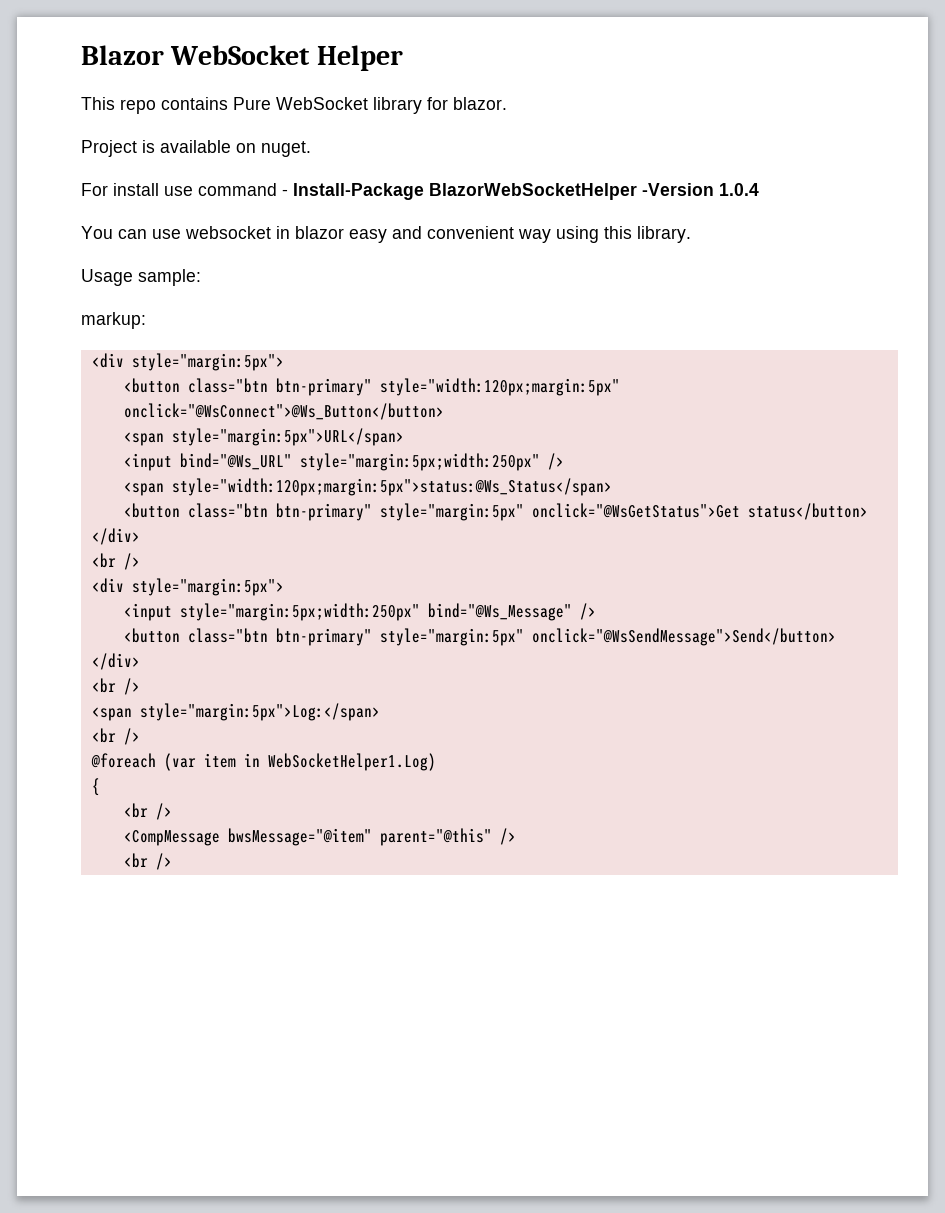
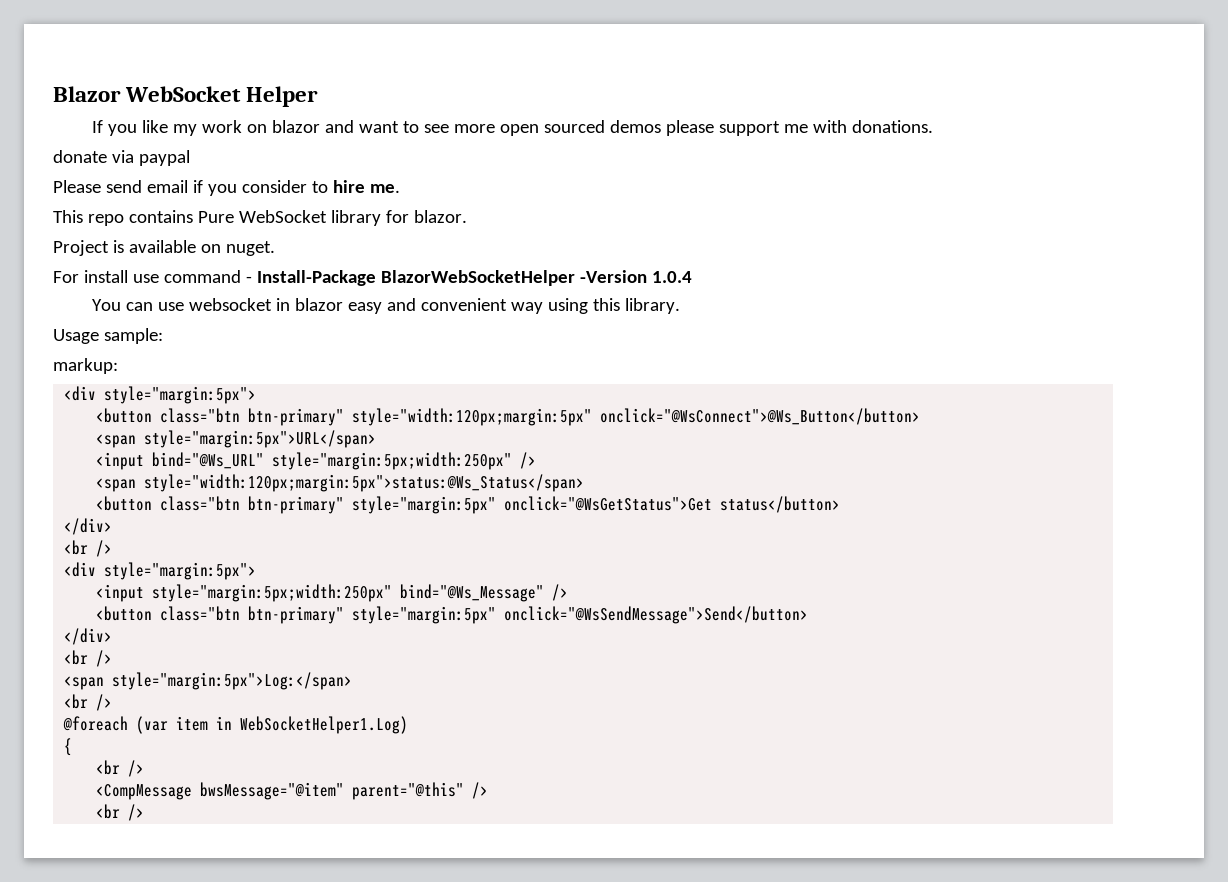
(403, 58) none -> [91,120,933,136] [53,150,190,166] [53,180,400,196] // If you like my work on blazor and want to see more open sourced demos please support me with donations. // donate via paypal // Please send email if you consider to hire me.

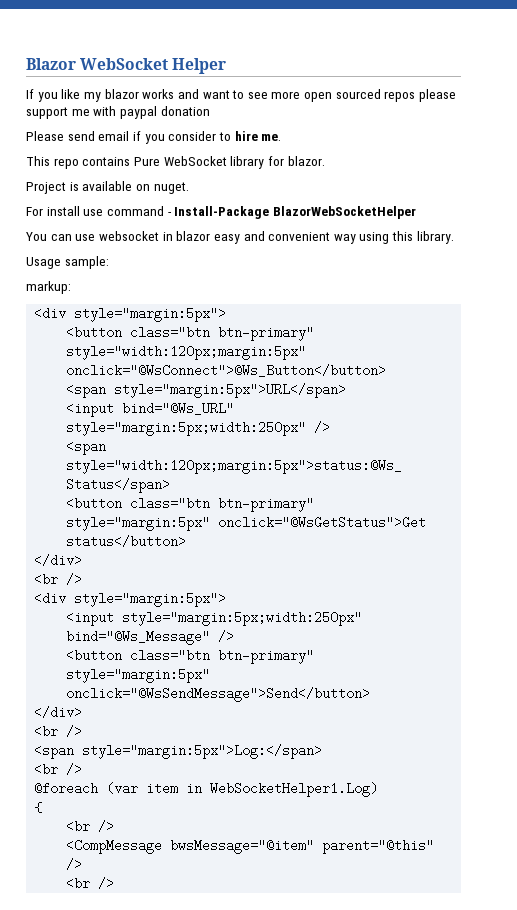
[201,120,320,133] work on blazor -> [104,89,175,99] blazor works
[609,120,661,133] demos -> [384,91,416,102] repos
[851,120,933,133] [53,150,134,163] donations. // donate via -> (117, 111) none
(190, 158) none -> [160,106,210,116] donation
[579,270,692,283] -Version 1.0.4 -> (416, 212) none

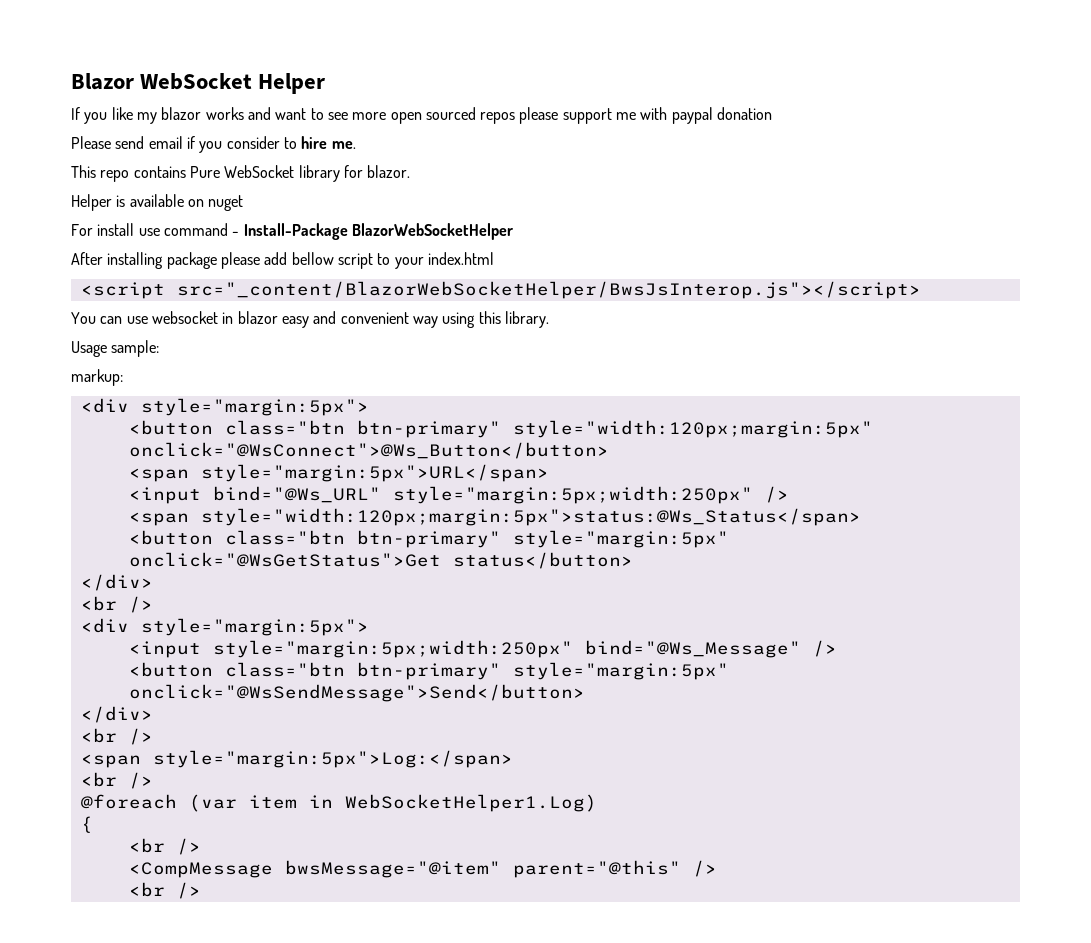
[26,182,66,194] Project -> [71,194,112,211] Helper
[153,182,189,194] nuget. -> [208,195,244,211] nuget
(416, 212) none -> [71,252,494,269] [80,281,921,299] // After installing package please add bellow script to your index.html // <script src="_content/BlazorWebSocketHelper/BwsJsInterop.js"></script>

